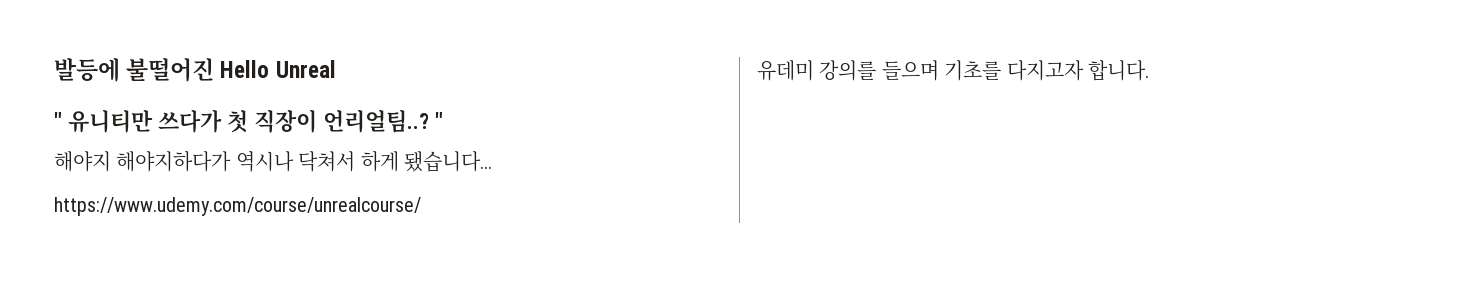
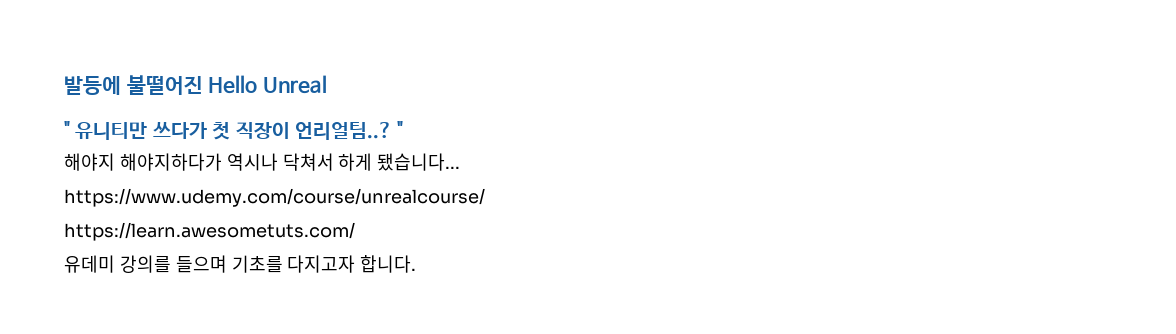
(421, 206) none -> [64,222,355,241] // https://learn.awesometuts.com/

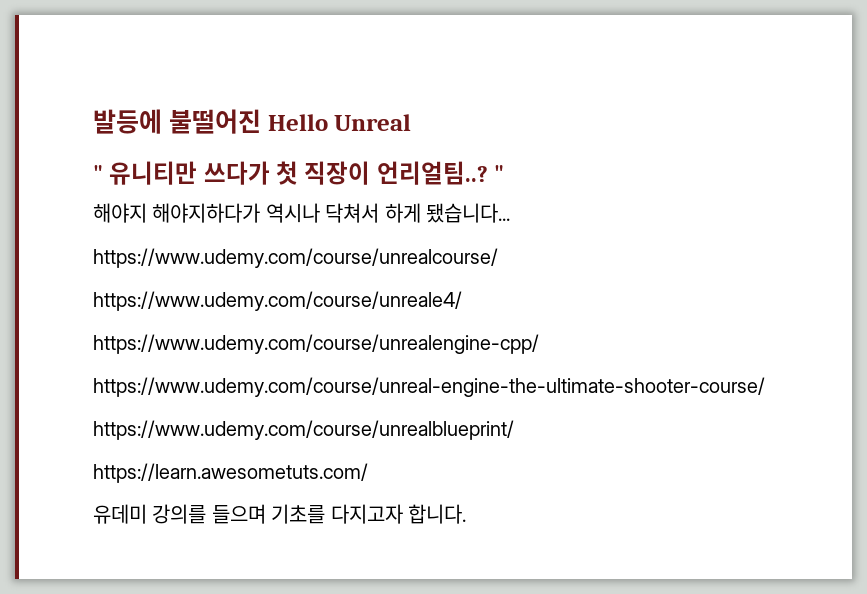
(485, 197) none -> [93,291,462,311] [93,334,539,354] [93,377,765,397] [93,420,514,440] // https://www.udemy.com/course/unreale4/ // https://www.udemy.com/course/unrealengine-cpp/ // https://www.udemy.com/course/unreal-engine-the-ultimate-shooter-course/ // https://www.udemy.com/course/unrealblueprint/

